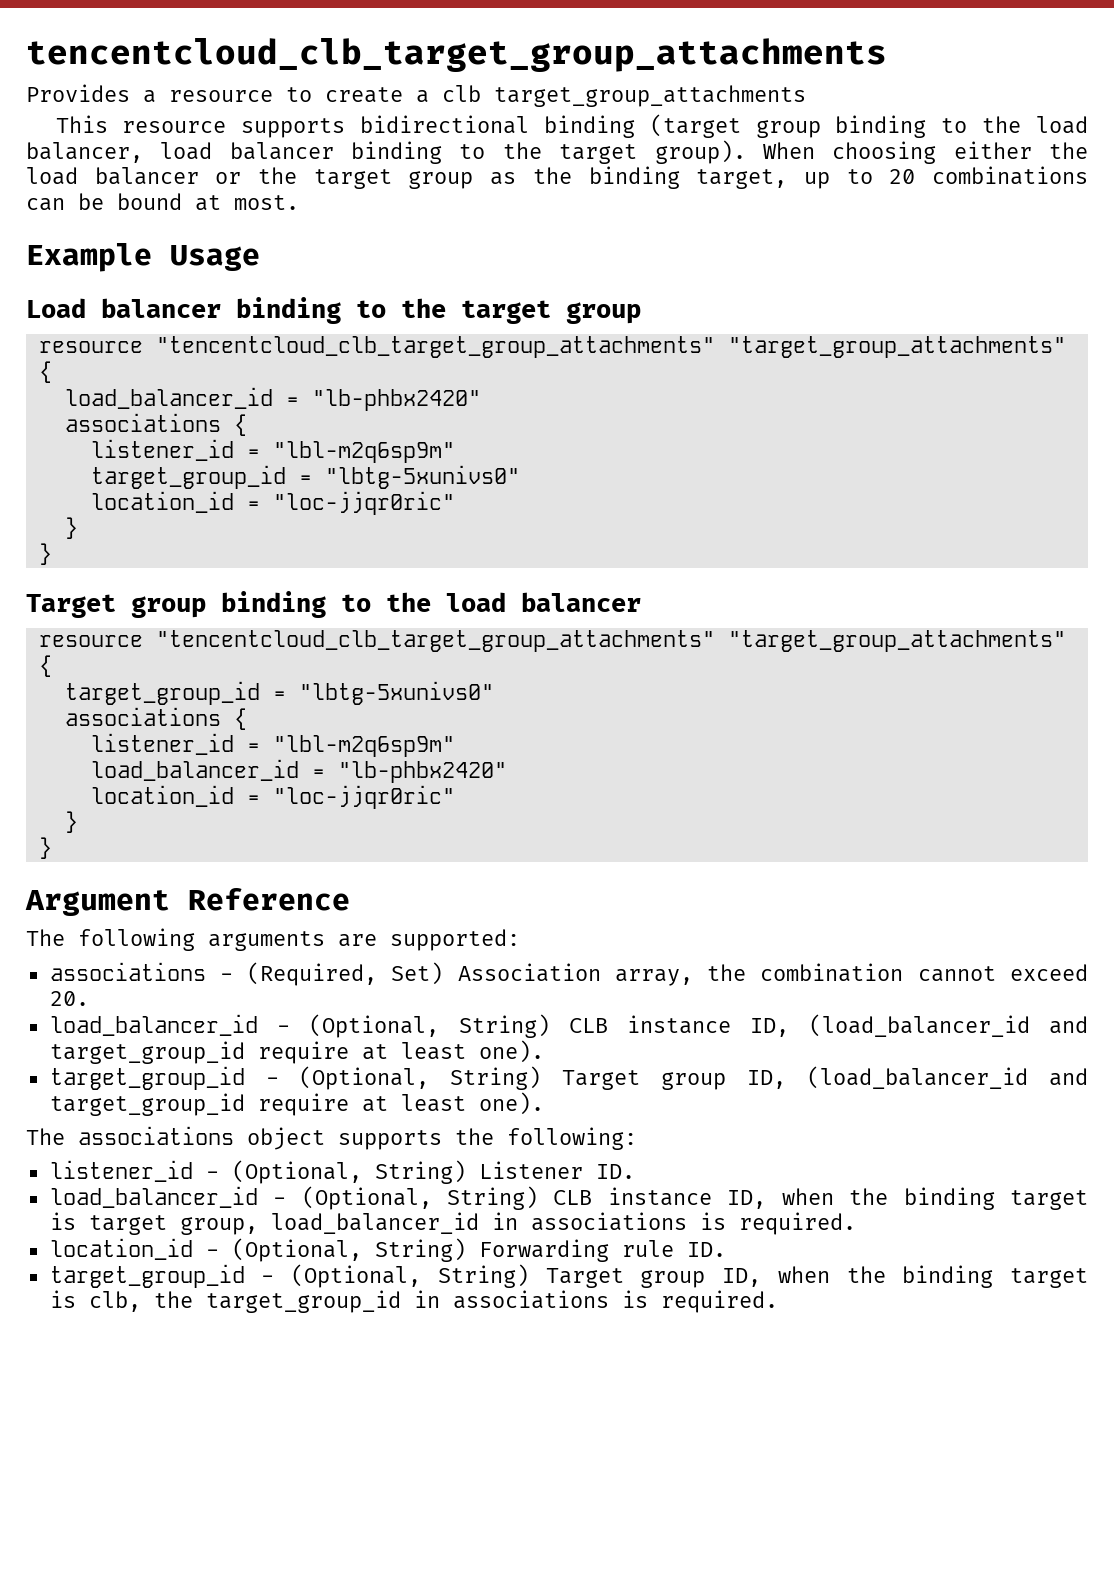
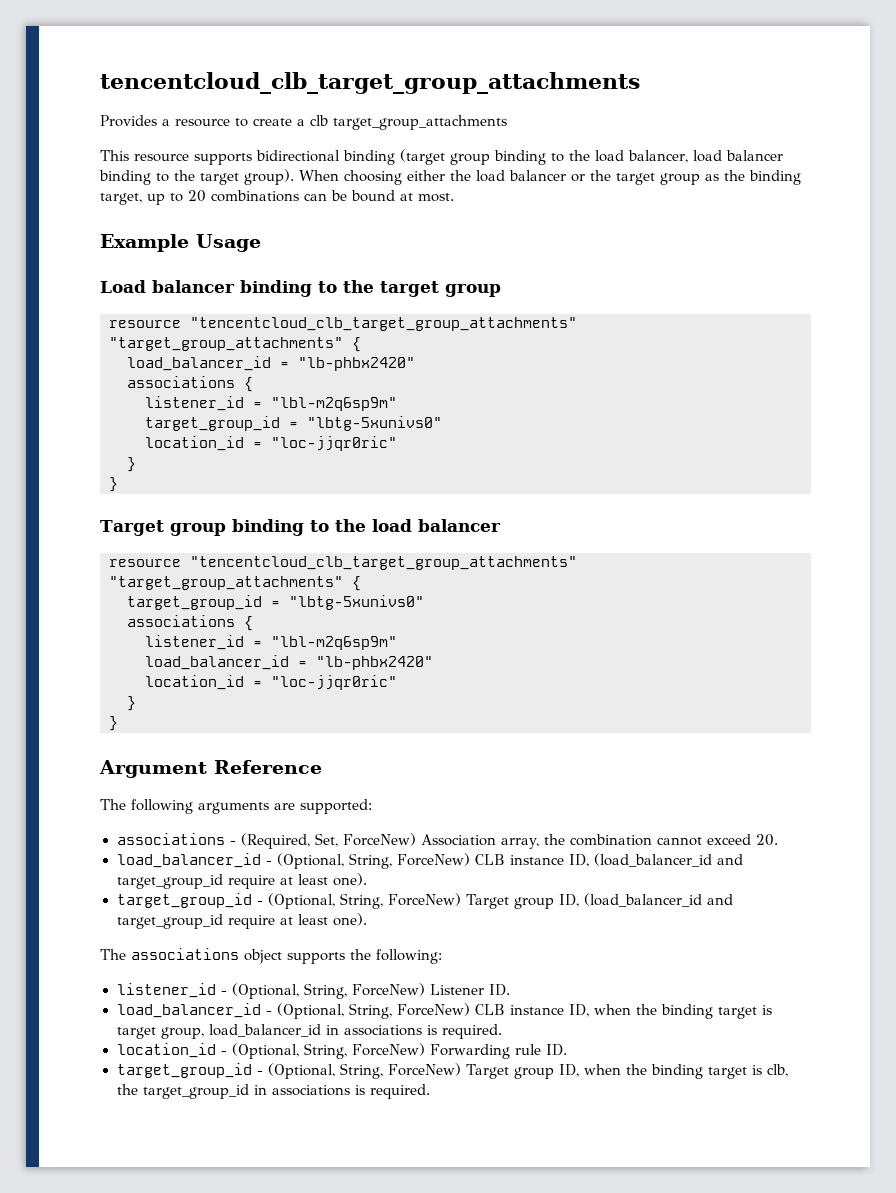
[391,962,444,985] Set) -> [314,833,416,847] Set, ForceNew)
[458,1014,550,1038] String) -> [348,853,470,869] String, ForceNew)
[450,1066,542,1090] String) -> [339,893,461,909] String, ForceNew)
[374,1160,466,1184] String) -> [303,983,425,999] String, ForceNew)
[446,1186,538,1210] String) -> [348,1003,470,1019] String, ForceNew)
[374,1238,466,1262] String) -> [303,1043,425,1059] String, ForceNew)
[437,1264,529,1288] String) -> [339,1063,461,1079] String, ForceNew)

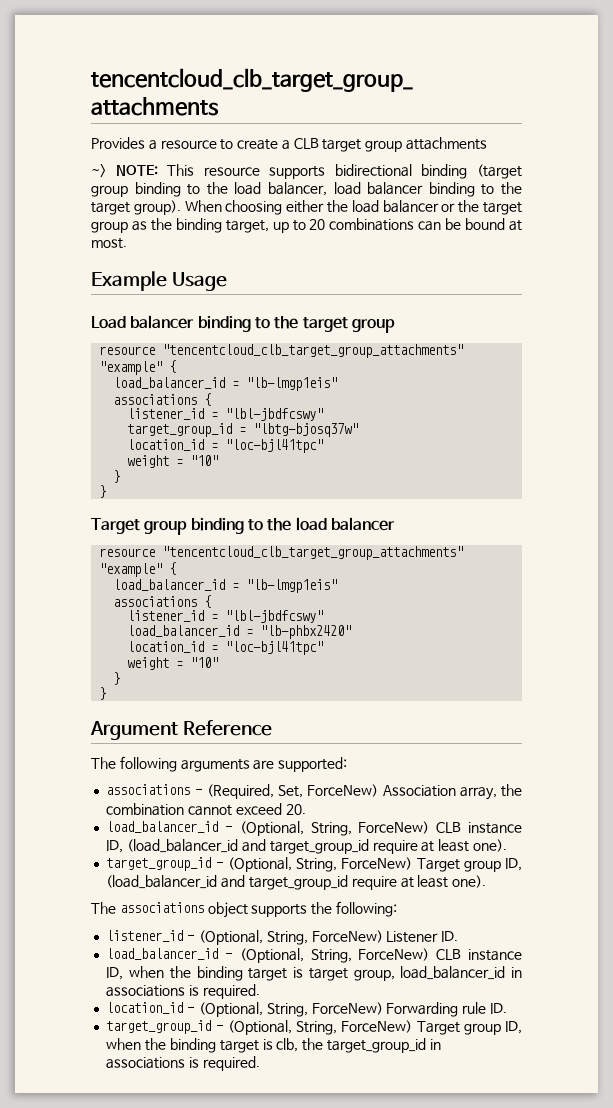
[310,115,507,130] clb target_group_attachments // -> [293,137,488,152] [91,164,158,178] CLB target group attachments // ~> NOTE:
[109,337,361,352] [127,356,415,371] [127,376,253,392] [145,396,397,411] [145,416,442,431] [145,436,397,451] "target_group_attachments" { // load_balancer_id = "lb-phbx2420" // associations { // listener_id = "lbl-m2q6sp9m" // target_group_id = "lbtg-5xunivs0" // location_id = "loc-jjqr0ric" -> [99,360,177,375] [113,377,338,391] [113,393,212,406] [127,408,324,421] [127,423,359,437] [127,439,324,453] [127,455,219,468] "example" { // load_balancer_id = "lb-lmgp1eis" // associations { // listener_id = "lbl-jbdfcswy" // target_group_id = "lbtg-bjosq37w" // location_id = "loc-bjl41tpc" // weight = "10"
[109,576,361,591] [127,595,424,610] [127,615,253,631] [145,635,397,650] "target_group_attachments" { // target_group_id = "lbtg-5xunivs0" // associations { // listener_id = "lbl-m2q6sp9m" -> [99,562,177,577] [113,579,338,593] [113,595,212,608] [127,610,324,623] "example" { // load_balancer_id = "lb-lmgp1eis" // associations { // listener_id = "lbl-jbdfcswy"
[271,675,397,690] "loc-jjqr0ric" -> [225,641,324,655] [127,657,219,670] "loc-bjl41tpc" // weight = "10"

